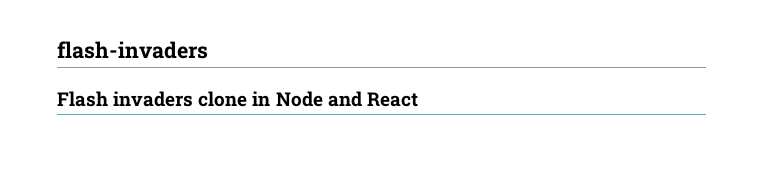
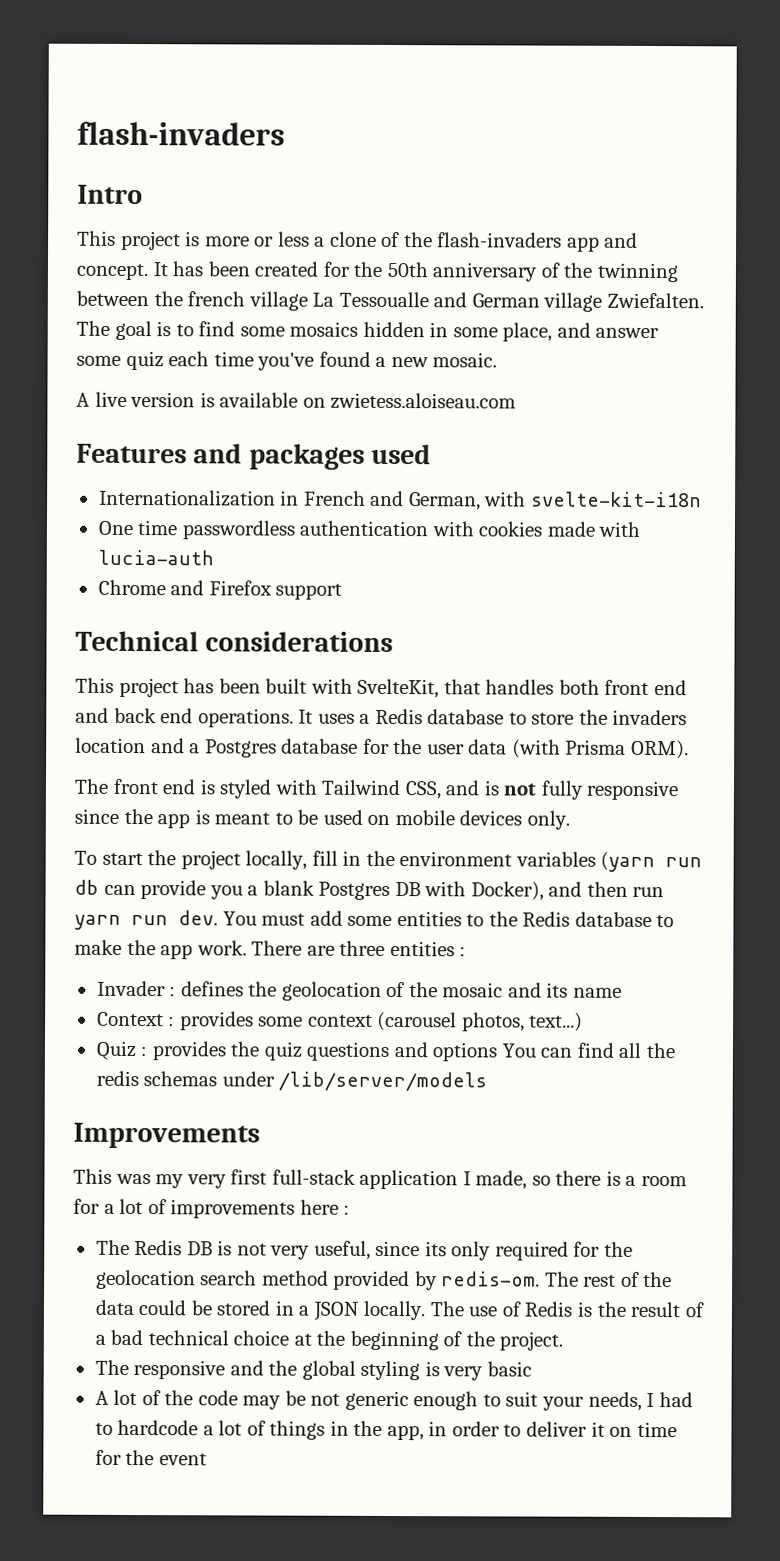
[57,91,418,107] Flash invaders clone in Node and React -> [77,184,143,205] [77,230,639,252] [76,261,678,283] [76,290,704,312] [76,320,660,342] [76,350,498,371] [76,391,517,410] [76,443,432,470] [98,489,702,511] [97,520,641,540] [97,549,214,566] [97,579,343,600] [75,630,394,653] [75,677,687,699] [75,707,688,728] [75,737,689,760] [74,778,679,801] [74,808,570,830] [74,850,703,873] [74,879,665,901] [74,910,675,930] [74,939,467,960] [96,980,622,1001] [96,1011,584,1032] [95,1040,675,1062] [95,1070,488,1092] [73,1122,260,1149] [73,1168,687,1190] [73,1198,351,1219] [95,1239,633,1261] [95,1269,673,1291] [94,1299,704,1321] [94,1329,564,1351] [94,1359,532,1381] [94,1389,693,1411] [94,1419,677,1441] [94,1449,207,1466] Intro // This project is more or less a clone of the flash-invaders app and concept. It has been created for the 50th anniversary of the twinning between the french village La Tessoualle and German village Zwiefalten. The goal is to find some mosaics hidden in some place, and answer some quiz each time you've found a new mosaic. // A live version is available on zwietess.aloiseau.com // Features and packages used // Internationalization in French and German, with svelte-kit-i18n // One time passwordless authentication with cookies made with lucia-auth // Chrome and Firefox support // Technical considerations // This project has been built with SvelteKit, that handles both front end and back end operations. It uses a Redis database to store the invaders location and a Postgres database for the user data (with Prisma ORM). // The front end is styled with Tailwind CSS, and is not fully responsive since the app is meant to be used on mobile devices only. // To start the project locally, fill in the environment variables (yarn run db can provide you a blank Postgres DB with Docker), and then run yarn run dev. You must add some entities to the Redis database to make the app work. There are three entities : // Invader : defines the geolocation of the mosaic and its name // Context : provides some context (carousel photos, text...) // Quiz : provides the quiz questions and options You can find all the redis schemas under /lib/server/models // Improvements // This was my very first full-stack application I made, so there is a room for a lot of improvements here : // The Redis DB is not very useful, since its only required for the geolocation search method provided by redis-om. The rest of the data could be stored in a JSON locally. The use of Redis is the result of a bad technical choice at the beginning of the project. // The responsive and the global styling is very basic // A lot of the code may be not generic enough to suit your needs, I had to hardcode a lot of things in the app, in order to deliver it on time for the event

